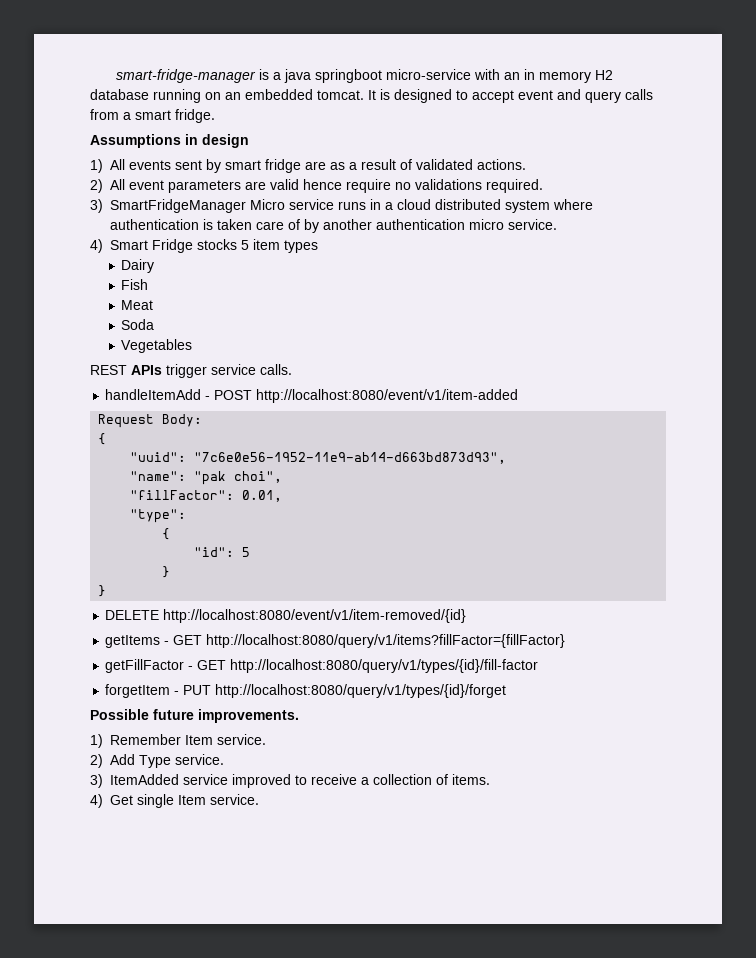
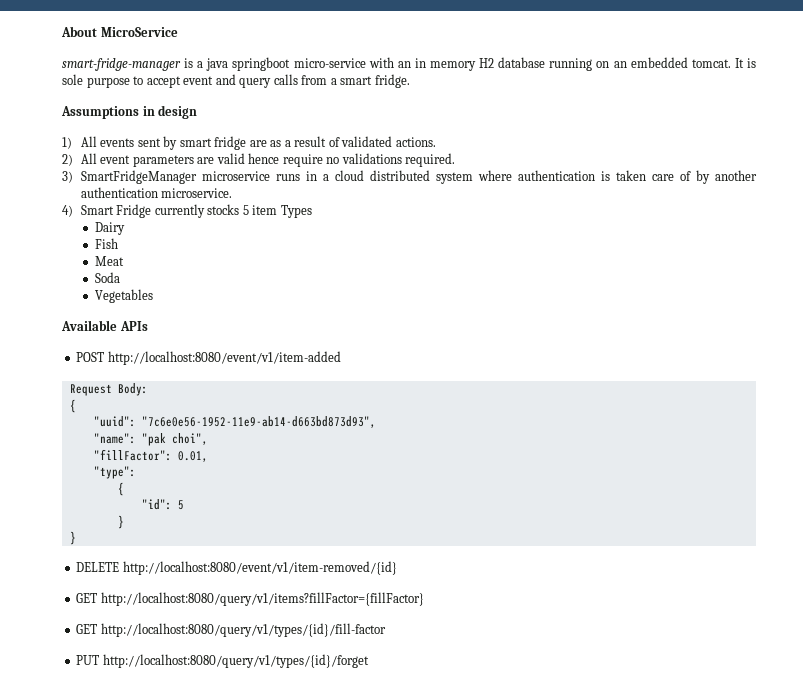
(115, 76) none -> [61,26,178,37] About MicroService //
[394,89,452,103] designed -> [62,74,130,88] sole purpose
[250,199,334,210] Micro service -> [201,171,270,181] microservice
[469,219,557,230] micro service. -> [161,188,233,198] microservice.
(193, 246) none -> [154,204,205,218] currently
[284,240,318,253] types -> [280,205,312,218] Types
[90,365,127,375] REST -> [61,320,117,331] Available
[166,364,292,378] [105,389,211,400] trigger service calls. // handleItemAdd - -> (148, 326) //
[105,635,170,648] getItems - -> (397, 568) none
[105,659,194,673] getFillFactor - -> (424, 599) none
[105,684,180,698] forgetItem - -> (386, 630) none
[90,709,299,723] [90,734,266,748] [90,754,224,768] [90,774,490,788] [90,794,259,808] // Possible future improvements. // 1) Remember Item service. // 2) Add Type service. // 3) ItemAdded service improved to receive a collection of items. // 4) Get single Item service. -> (369, 661) none

